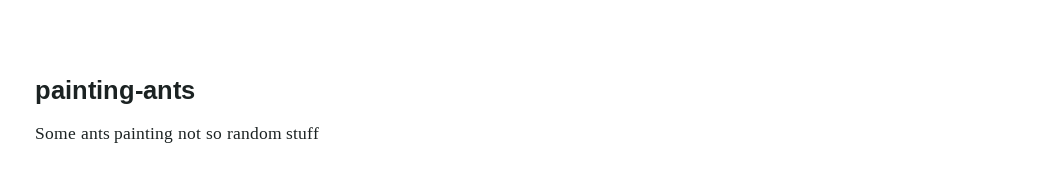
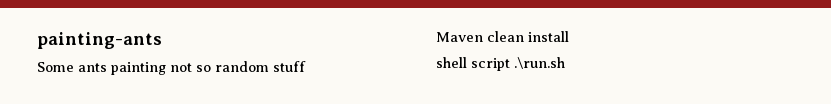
(320, 133) none -> [436,31,569,42] [436,57,565,71] // Maven clean install // shell script .\run.sh

